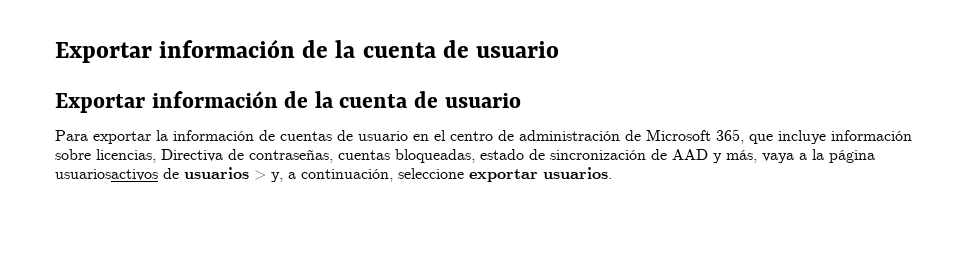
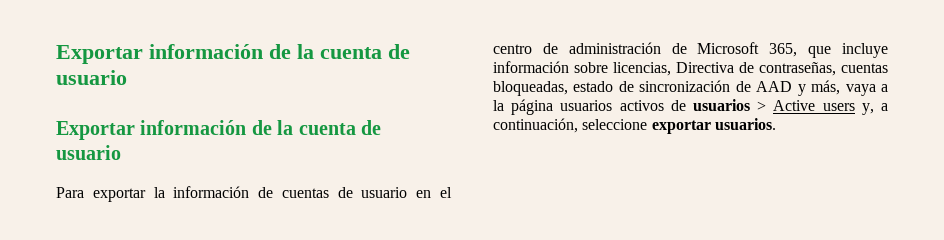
[55,169,158,181] usuariosactivos -> [560,100,664,111] usuarios activos
(266, 175) none -> [773,100,855,111] Active users

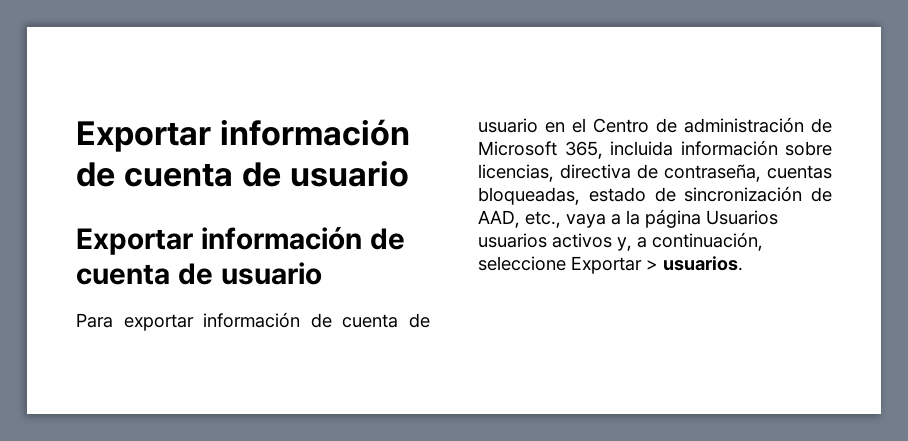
[56,44,314,64] Exportar información de la -> [76,119,411,152] [76,162,115,187] Exportar información de
[277,120,294,135] la -> (405, 239) none
[153,186,329,198] la información de cuentas -> [203,312,399,328] información de cuenta
[493,44,532,54] centro -> [593,118,649,133] Centro
[808,43,888,58] que incluye -> [610,141,673,156] incluida
[676,62,836,76] Directiva de contraseñas, -> [560,164,761,182] directiva de contraseña,
[756,80,841,96] AAD y más, -> [478,210,561,228] AAD, etc.,
(554, 107) none -> [706,210,778,225] Usuarios
[670,99,855,111] de usuarios > Active users -> (612, 240) none
[651,120,711,134] exportar -> [571,256,658,274] Exportar >

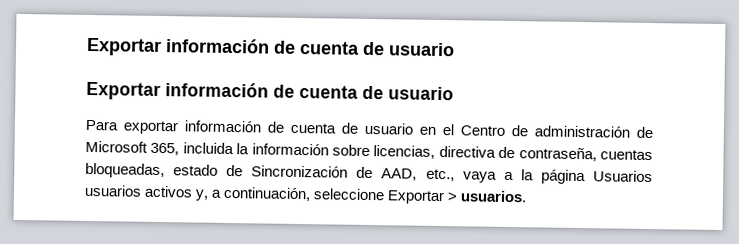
(673, 148) none -> [236,143,250,155] la
[684,186,803,202] sincronización -> [251,165,349,178] Sincronización

